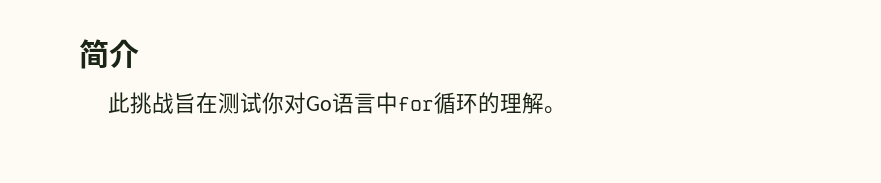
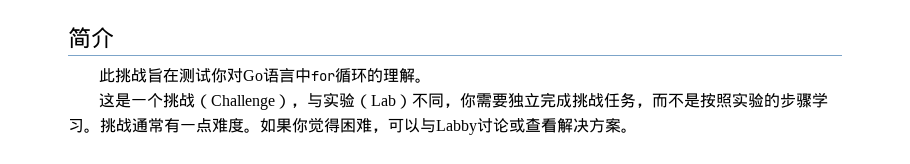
(566, 110) none -> [99,92,829,110] [68,117,637,135] // 这是一个挑战（Challenge），与实验（Lab）不同，你需要独立完成挑战任务，而不是按照实验的步骤学习。挑战通常有一点难度。如果你觉得困难，可以与Labby讨论或查看解决方案。

